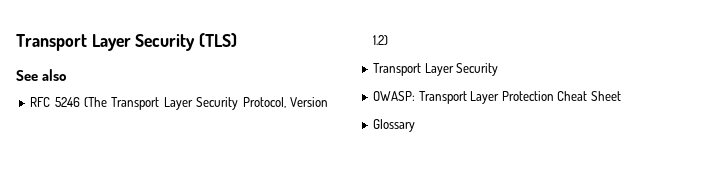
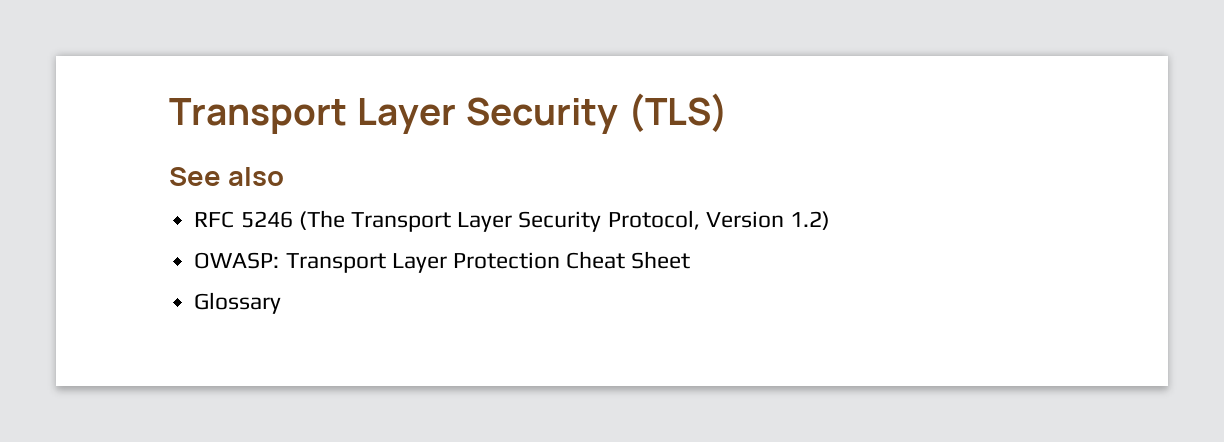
[373,63,499,76] // Transport Layer Security -> (830, 220) none

